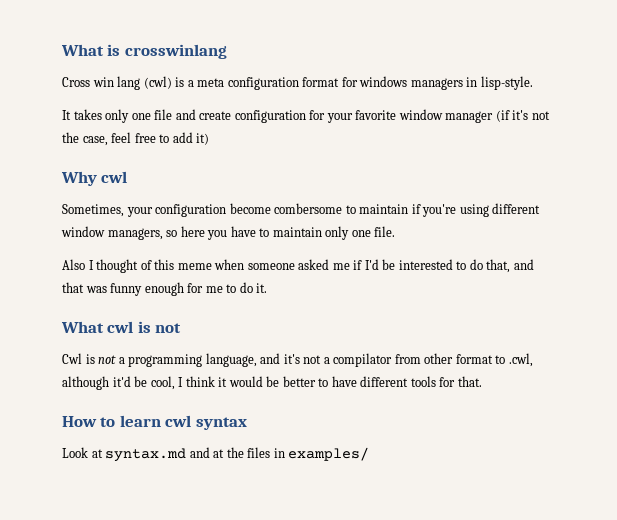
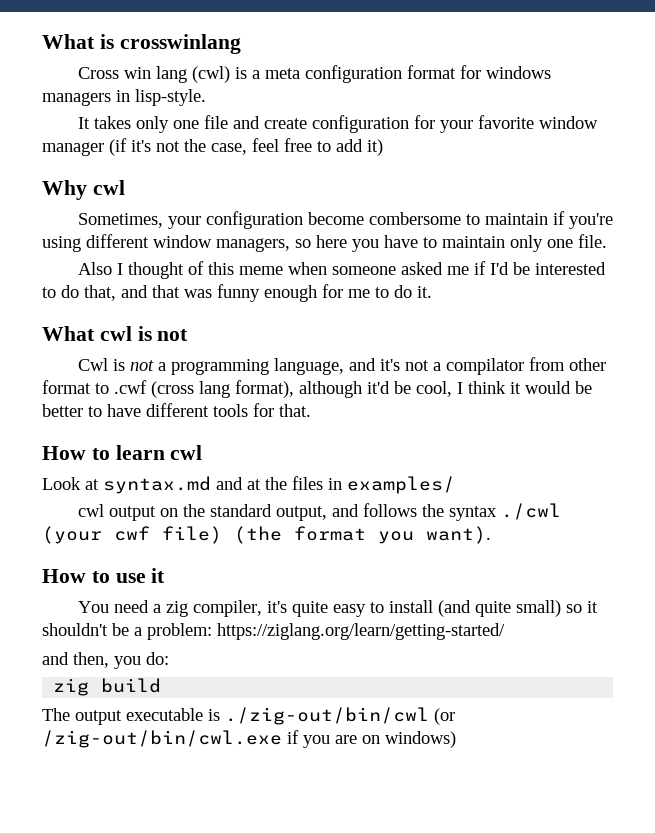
[508,353,533,367] .cwl, -> [114,380,294,398] .cwf (cross lang format),
[195,417,247,430] syntax -> (203, 452) none
(370, 454) none -> [77,503,561,521] [42,526,491,544] [42,568,166,583] [77,600,598,617] [42,623,505,640] [42,652,169,669] [53,678,162,696] [42,707,455,725] [42,730,456,748] // cwl output on the standard output, and follows the syntax ./cwl (your cwf file) (the format you want). // How to use it // You need a zig compiler, it's quite easy to install (and quite small) so it shouldn't be a problem: https://ziglang.org/learn/getting-started/ // and then, you do: // zig build // The output executable is ./zig-out/bin/cwl (or /zig-out/bin/cwl.exe if you are on windows)

